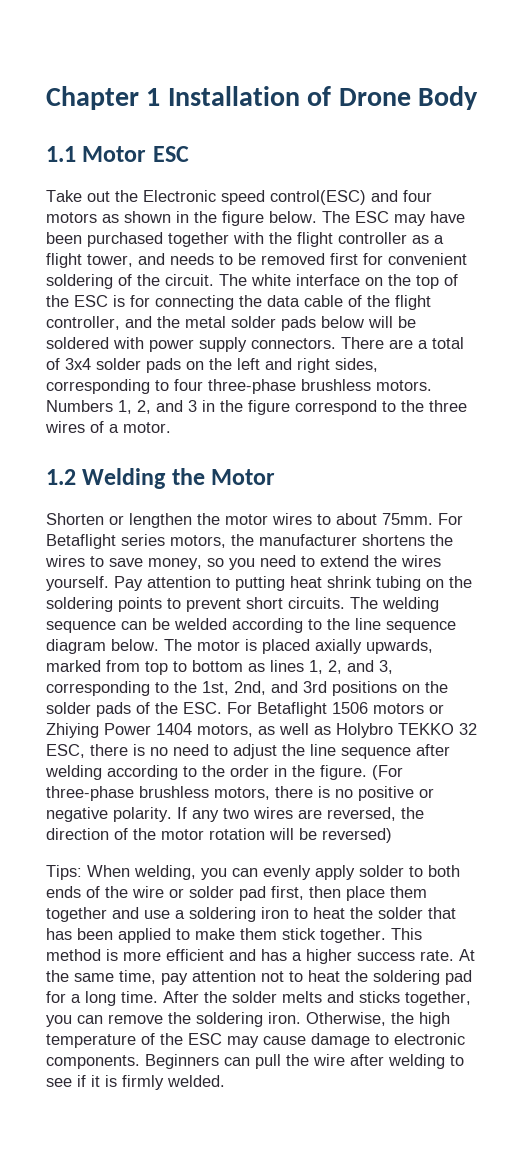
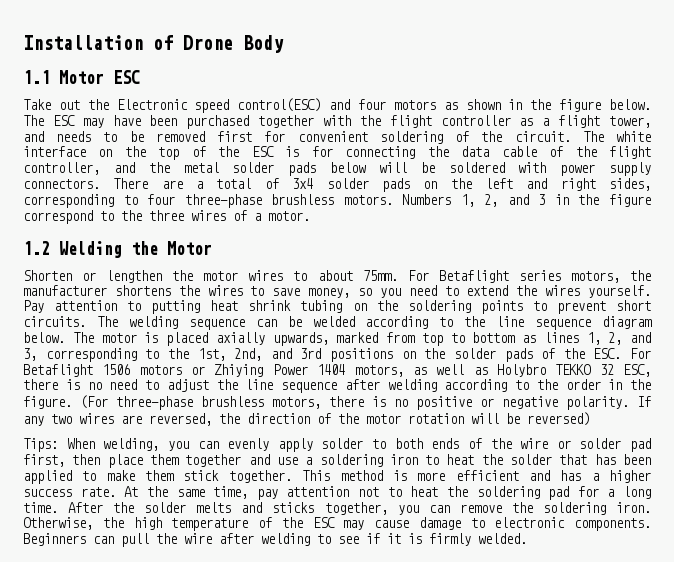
[46,86,161,110] Chapter 1 -> (23, 42) none

